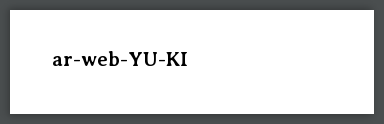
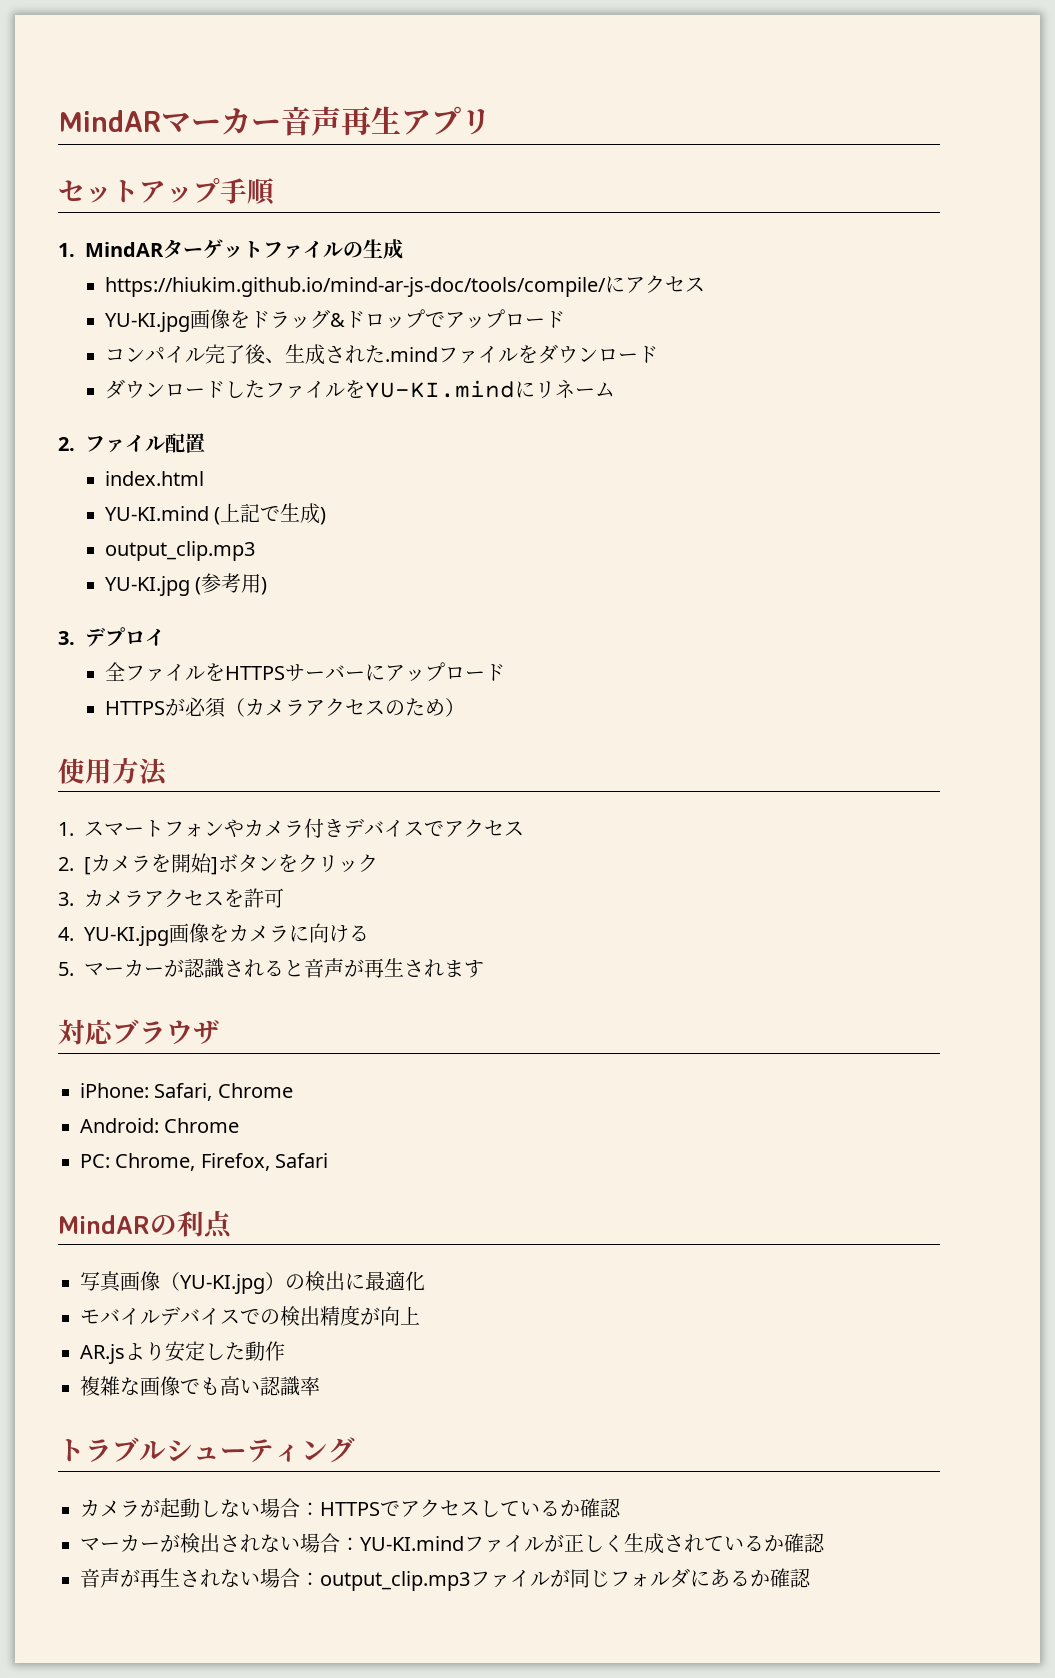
[52,51,188,66] ar-web-YU-KI -> [58,106,491,136] [58,178,275,205] [58,239,403,259] [105,275,706,297] [105,309,566,332] [105,344,659,365] [105,379,616,399] [58,433,205,453] [105,471,205,486] [105,503,327,525] [105,541,256,561] [105,573,268,596] [58,627,165,647] [105,662,506,682] [105,697,466,718] [58,757,168,786] [58,818,524,838] [58,853,378,875] [58,888,284,908] [58,923,369,946] [58,958,484,978] [58,1019,220,1045] [80,1083,293,1101] [80,1118,240,1133] [80,1153,329,1171] [58,1210,232,1239] [80,1271,425,1294] [80,1305,420,1326] [80,1341,285,1364] [80,1376,320,1396] [58,1437,355,1463] [80,1498,621,1518] [80,1533,825,1554] [80,1568,811,1591] MindARマーカー音声再生アプリ // セットアップ手順 // 1. MindARターゲットファイルの生成 // https://hiukim.github.io/mind-ar-js-doc/tools/compile/にアクセス // YU-KI.jpg画像をドラッグ&ドロップでアップロード // コンパイル完了後、生成された.mindファイルをダウンロード // ダウンロードしたファイルをYU-KI.mindにリネーム // 2.ファイル配置 // index.html // YU-KI.mind (上記で生成) // output_clip.mp3 // YU-KI.jpg (参考用) // 3.デプロイ // 全ファイルをHTTPSサーバーにアップロード // HTTPSが必須（カメラアクセスのため） // 使用方法 // 1.スマートフォンやカメラ付きデバイスでアクセス // 2. [カメラを開始]ボタンをクリック // 3.カメラアクセスを許可 // 4. YU-KI.jpg画像をカメラに向ける // 5.マーカーが認識されると音声が再生されます // 対応ブラウザ // iPhone: Safari, Chrome // Android: Chrome // PC: Chrome, Firefox, Safari // MindARの利点 // 写真画像（YU-KI.jpg）の検出に最適化 // モバイルデバイスでの検出精度が向上 // AR.jsより安定した動作 // 複雑な画像でも高い認識率 // トラブルシューティング // カメラが起動しない場合：HTTPSでアクセスしているか確認 // マーカーが検出されない場合：YU-KI.mindファイルが正しく生成されているか確認 // 音声が再生されない場合：output_clip.mp3ファイルが同じフォルダにあるか確認

